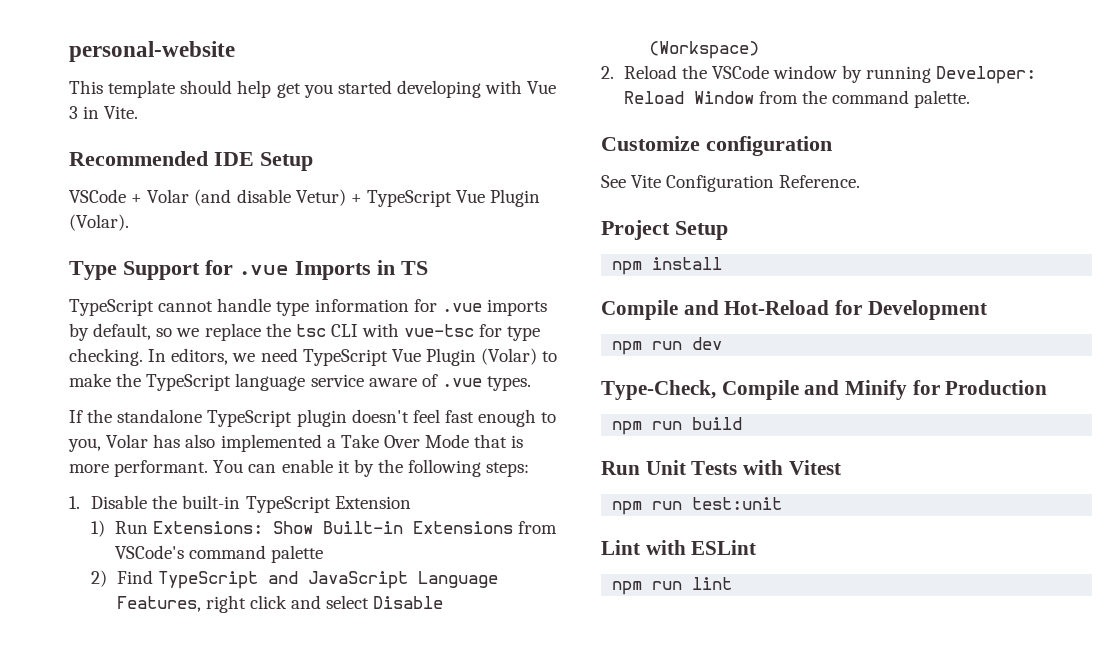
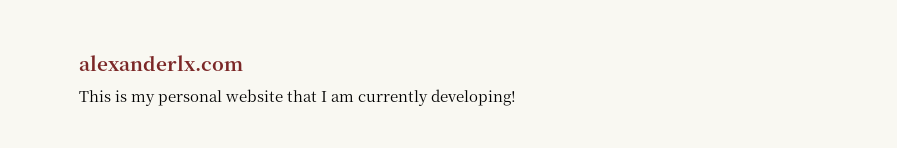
[69,41,235,62] personal-website -> [79,55,243,71] alexanderlx.com
[108,80,557,98] [69,106,139,119] [69,151,313,171] [69,189,541,207] [69,214,129,231] [69,260,428,280] [69,298,547,316] [69,323,541,341] [69,348,558,366] [69,373,532,391] [69,409,557,427] [68,434,524,452] [69,459,530,477] [69,495,411,513] [91,520,557,537] [114,545,323,563] [91,570,498,589] [116,595,444,613] [648,41,759,59] [601,65,1037,84] [623,90,971,108] [601,136,832,156] [601,175,861,192] [601,220,728,240] [612,257,723,275] [601,300,987,320] [612,337,723,355] [601,380,1048,400] [612,417,743,435] [601,460,841,475] [612,497,783,515] [601,540,757,555] [612,577,733,595] template should help get you started developing with Vue 3 in Vite. // Recommended IDE Setup // VSCode + Volar (and disable Vetur) + TypeScript Vue Plugin (Volar). // Type Support for .vue Imports in TS // TypeScript cannot handle type information for .vue imports by default, so we replace the tsc CLI with vue-tsc for type checking. In editors, we need TypeScript Vue Plugin (Volar) to make the TypeScript language service aware of .vue types. // If the standalone TypeScript plugin doesn't feel fast enough to you, Volar has also implemented a Take Over Mode that is more performant. You can enable it by the following steps: // 1. Disable the built-in TypeScript Extension // 1) Run Extensions: Show Built-in Extensions from VSCode's command palette // 2) Find TypeScript and JavaScript Language Features, right click and select Disable (Workspace) // 2. Reload the VSCode window by running Developer: Reload Window from the command palette. // Customize configuration // See Vite Configuration Reference. // Project Setup // npm install // Compile and Hot-Reload for Development // npm run dev // Type-Check, Compile and Minify for Production // npm run build // Run Unit Tests with Vitest // npm run test:unit // Lint with ESLint // npm run lint -> [115,89,517,106] is my personal website that I am currently developing!

